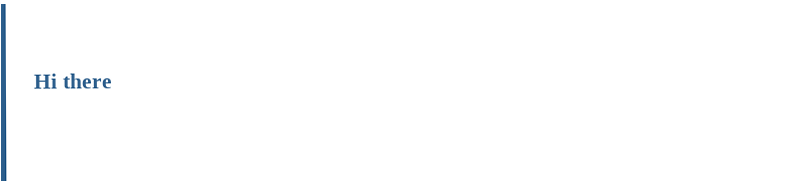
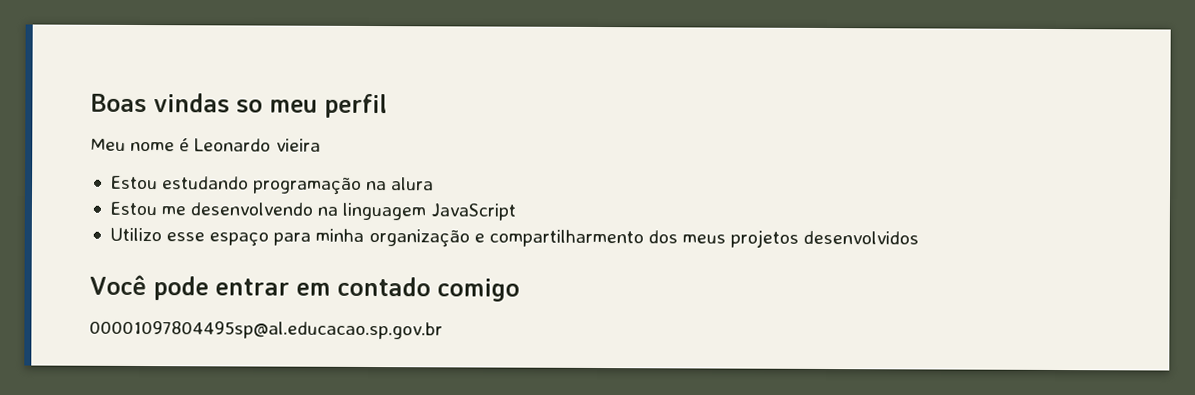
[33,73,112,89] Hi there -> [90,93,387,119] [90,138,321,152] [110,175,435,195] [109,201,516,221] [109,227,920,248] [89,274,520,302] [89,320,443,340] Boas vindas so meu perfil // Meu nome é Leonardo vieira // Estou estudando programação na alura // Estou me desenvolvendo na linguagem JavaScript // Utilizo esse espaço para minha organização e compartilharmento dos meus projetos desenvolvidos // Você pode entrar em contado comigo // 00001097804495sp@al.educacao.sp.gov.br

